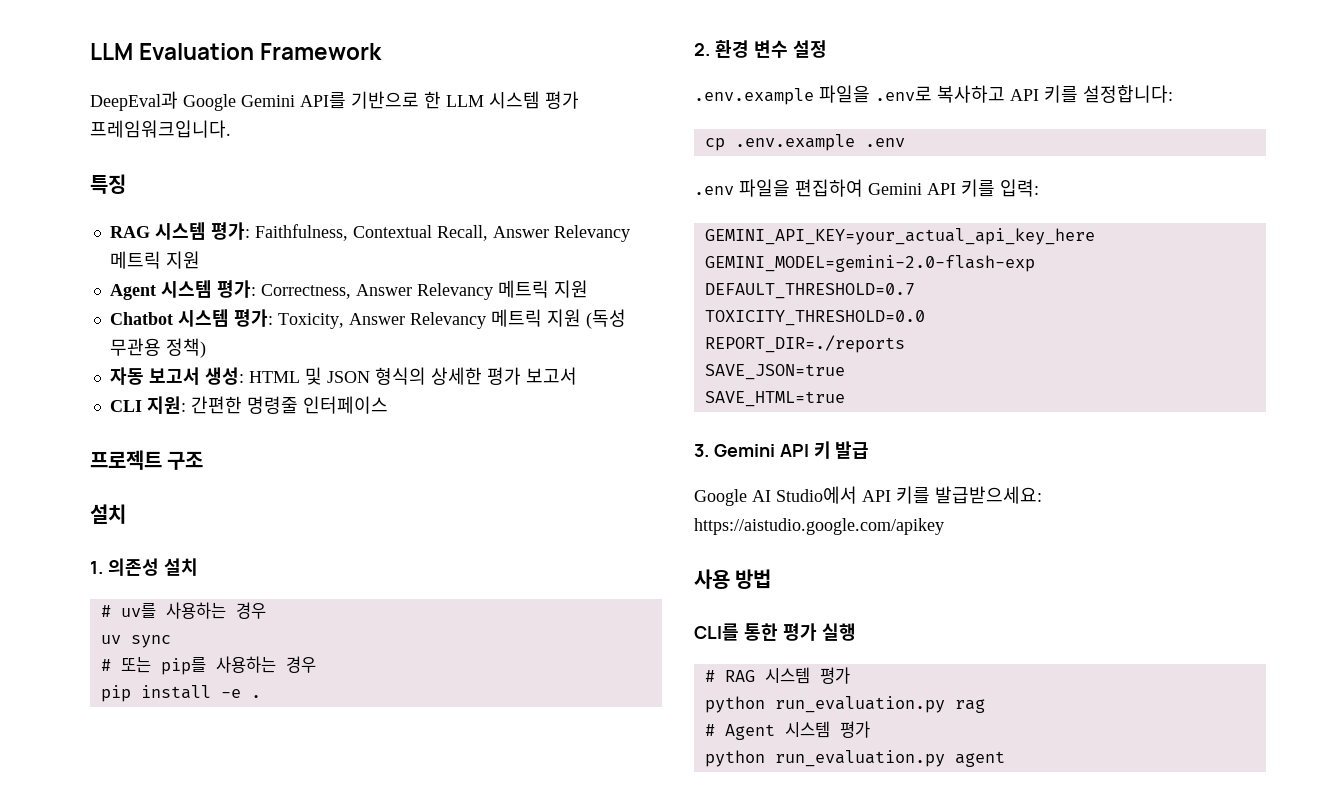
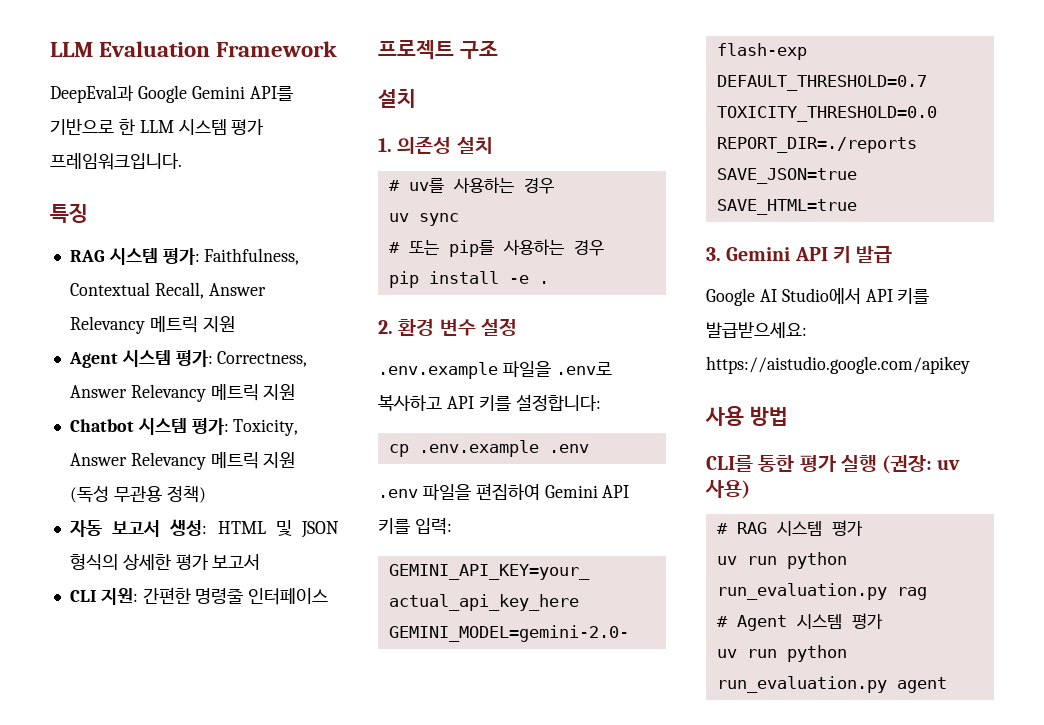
(856, 632) none -> [882,455,961,474] [705,480,750,499] (권장: uv 사용)
(850, 675) none -> [716,556,777,565] uv run
(870, 729) none -> [716,649,777,658] uv run

